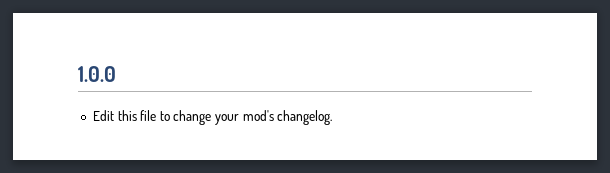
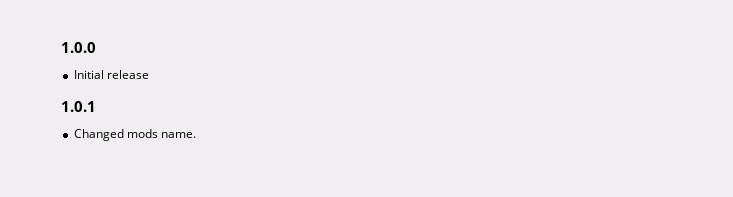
[92,110,333,125] Edit this file to change your mod's changelog. -> [73,70,149,79] [61,101,96,112] [73,129,196,141] Initial release // 1.0.1 // Changed mods name.

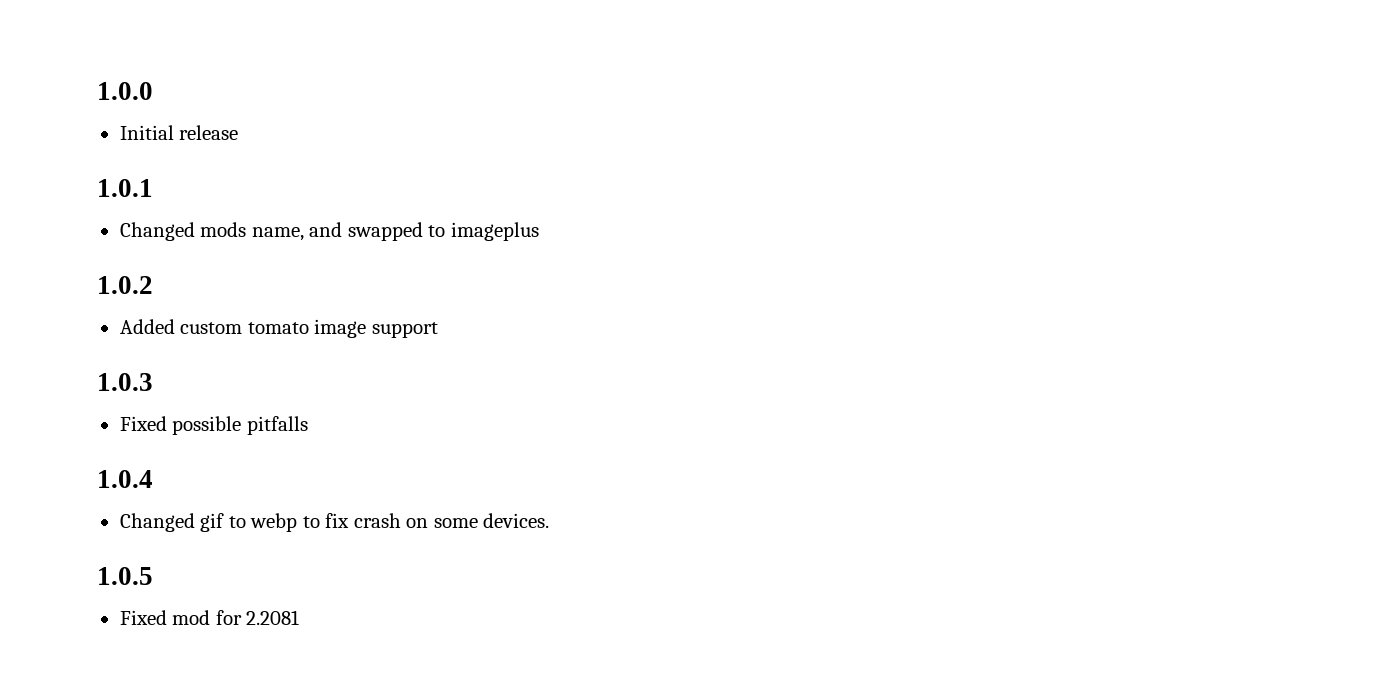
[160,132,196,138] name. -> [251,222,539,241] [97,276,153,294] [119,319,438,338] [97,373,153,391] [119,416,308,435] [97,470,153,488] [119,513,550,532] [97,567,153,585] [119,610,300,625] name, and swapped to imageplus // 1.0.2 // Added custom tomato image support // 1.0.3 // Fixed possible pitfalls // 1.0.4 // Changed gif to webp to fix crash on some devices. // 1.0.5 // Fixed mod for 2.2081

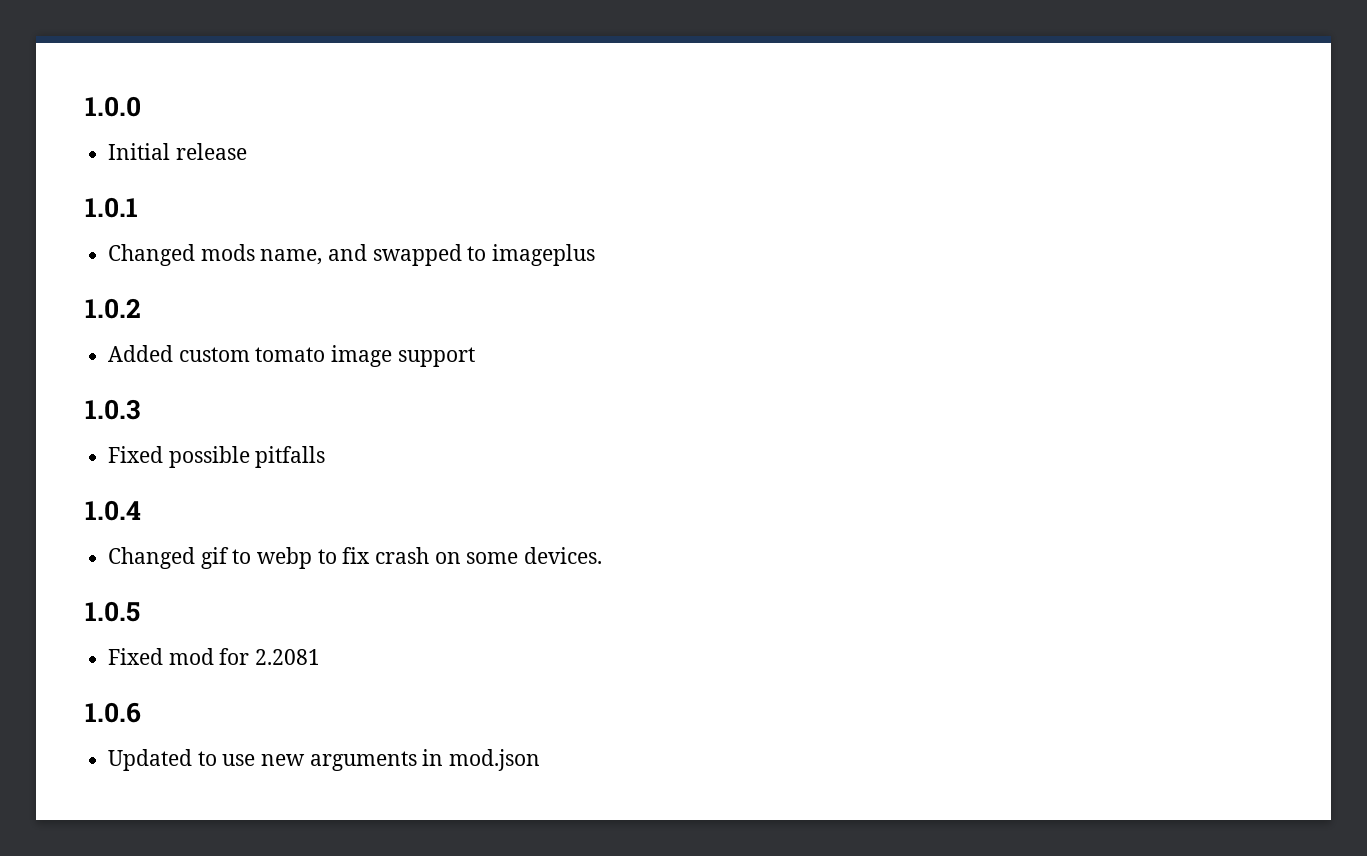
(300, 617) none -> [85,702,141,723] [108,749,541,771] // 1.0.6 // Updated to use new arguments in mod.json

